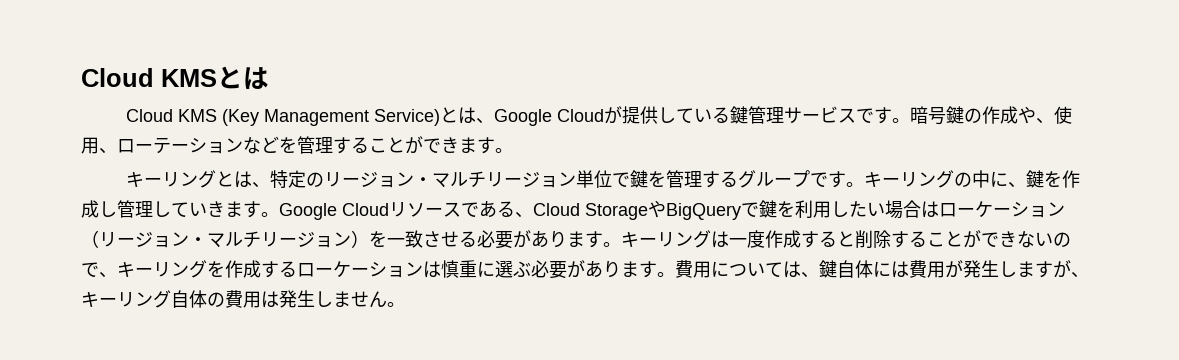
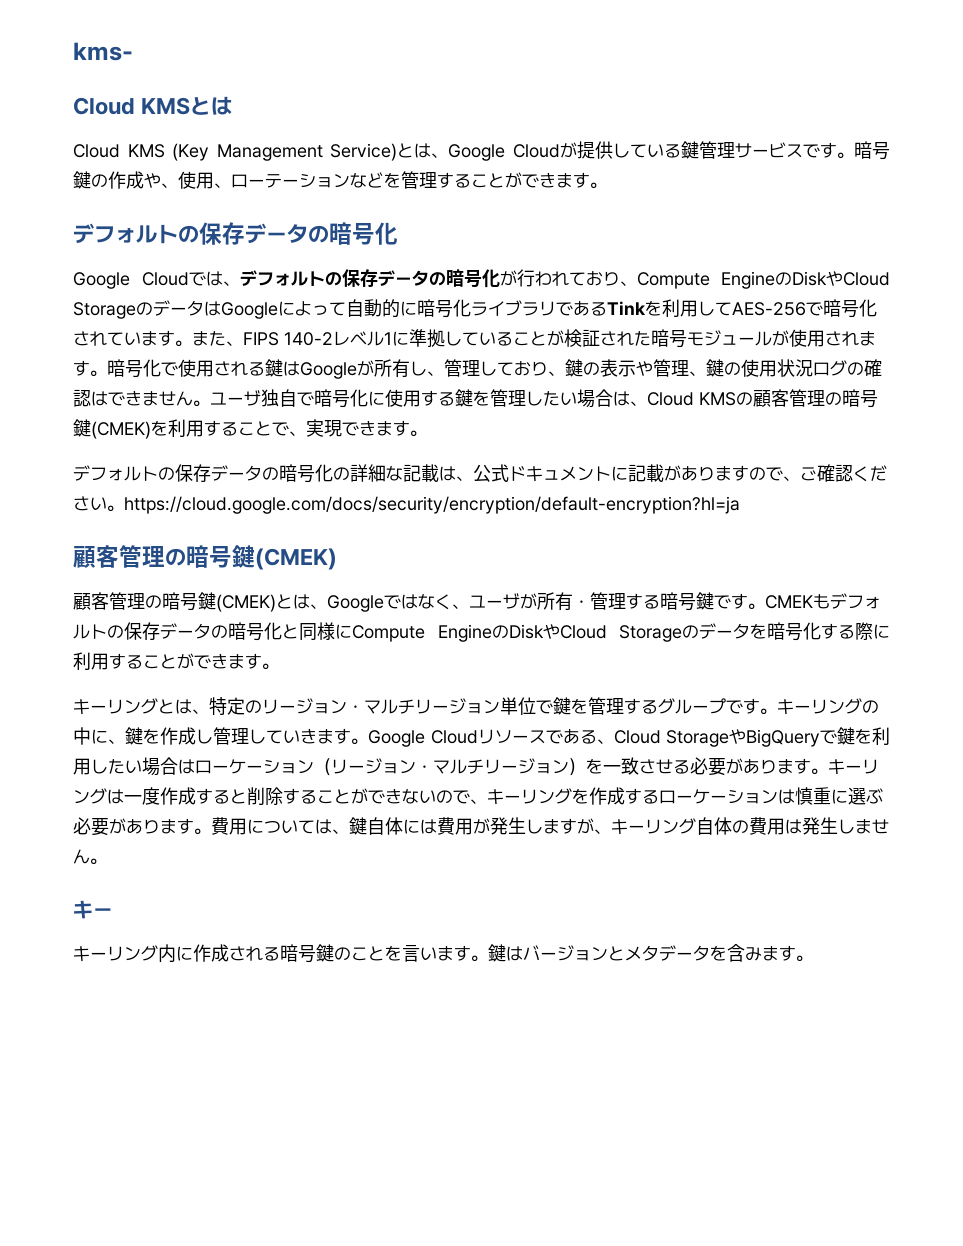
(81, 77) none -> [73,42,133,61] kms- //
(513, 150) none -> [73,222,398,245] [73,269,890,289] [73,299,877,319] [73,329,876,348] [73,359,882,379] [73,389,878,408] [73,419,427,439] [73,464,887,483] [73,496,740,514] [73,545,337,570] [73,592,881,612] [73,622,890,642] [73,652,279,670] // デフォルトの保存データの暗号化 // Google Cloudでは、デフォルトの保存データの暗号化が行われており、Compute EngineのDiskやCloud StorageのデータはGoogleによって自動的に暗号化ライブラリであるTinkを利用してAES-256で暗号化されています。また、FIPS 140-2レベル1に準拠していることが検証された暗号モジュールが使用されます。暗号化で使用される鍵はGoogleが所有し、管理しており、鍵の表示や管理、鍵の使用状況ログの確認はできません。ユーザ独自で暗号化に使用する鍵を管理したい場合は、Cloud KMSの顧客管理の暗号鍵(CMEK)を利用することで、実現できます。 // デフォルトの保存データの暗号化の詳細な記載は、公式ドキュメントに記載がありますので、ご確認ください。https://cloud.google.com/docs/security/encryption/default-encryption?hl=ja // 顧客管理の暗号鍵(CMEK) // 顧客管理の暗号鍵(CMEK)とは、Googleではなく、ユーザが所有・管理する暗号鍵です。CMEKもデフォルトの保存データの暗号化と同様にCompute EngineのDiskやCloud Storageのデータを暗号化する際に利用することができます。
(405, 304) none -> [73,900,113,919] [73,944,813,963] // キー // キーリング内に作成される暗号鍵のことを言います。鍵はバージョンとメタデータを含みます。

